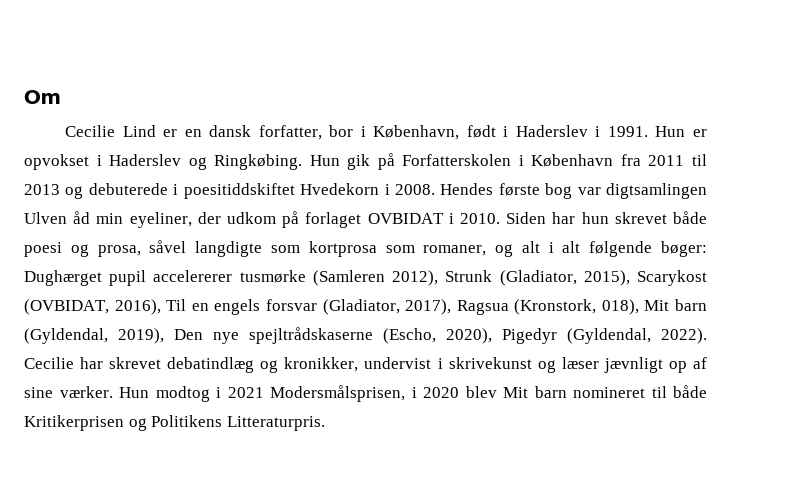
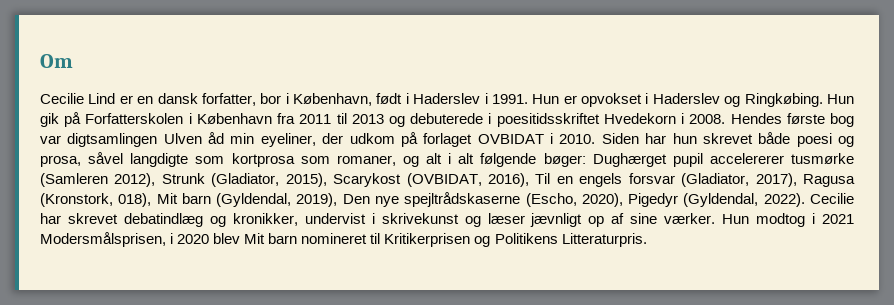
[183,183,295,199] poesitiddskiftet -> [496,113,600,127] poesitidsskriftet
[456,300,509,315] Ragsua -> [803,174,856,187] Ragusa
[673,385,707,398] både -> (381, 238) none

